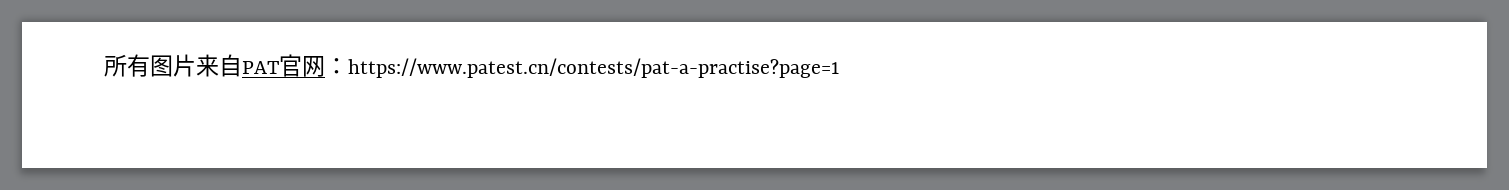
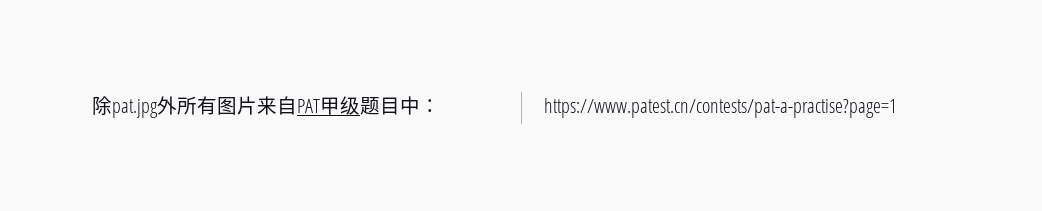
(104, 65) none -> [92,96,177,118] 除pat.jpg外
[279,54,325,77] 官网 -> [319,96,420,115] 甲级题目中

